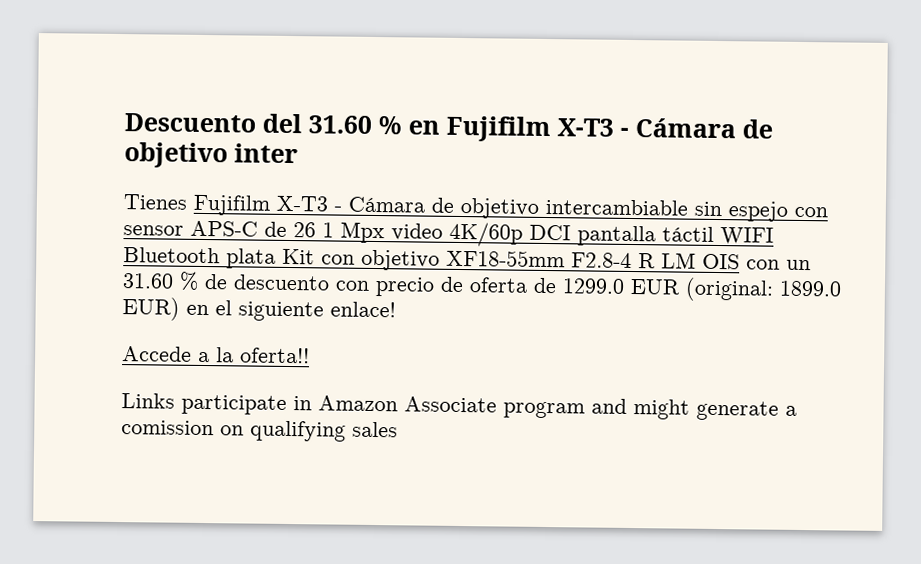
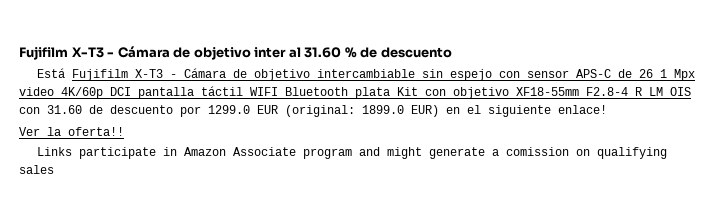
[124,113,440,135] Descuento del 31.60 % en -> (19, 53) none
[123,194,188,210] // Tienes -> [288,47,452,58] [37,68,66,78] al 31.60 % de descuento // Está
[786,259,811,271] [122,271,557,297] un 31.60 % de descuento con precio de oferta de -> [47,105,201,117] 31.60 de descuento por
[122,346,210,363] Accede a -> [19,127,40,136] Ver

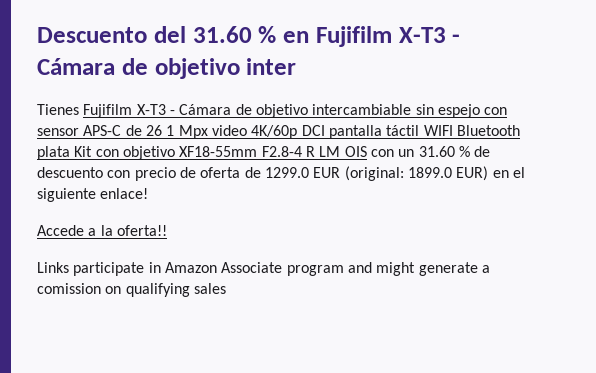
(19, 53) none -> [37,26,309,43] Descuento del 31.60 % en
[288,47,452,58] [37,68,66,78] al 31.60 % de descuento // Está -> [37,104,79,115] // Tienes
[47,105,201,117] 31.60 de descuento por -> [398,146,491,157] [37,167,261,181] un 31.60 % de descuento con precio de oferta de
[19,127,40,136] Ver -> [37,225,97,236] Accede a

